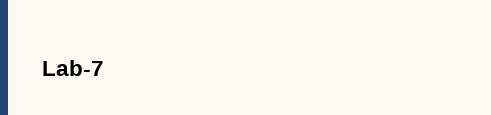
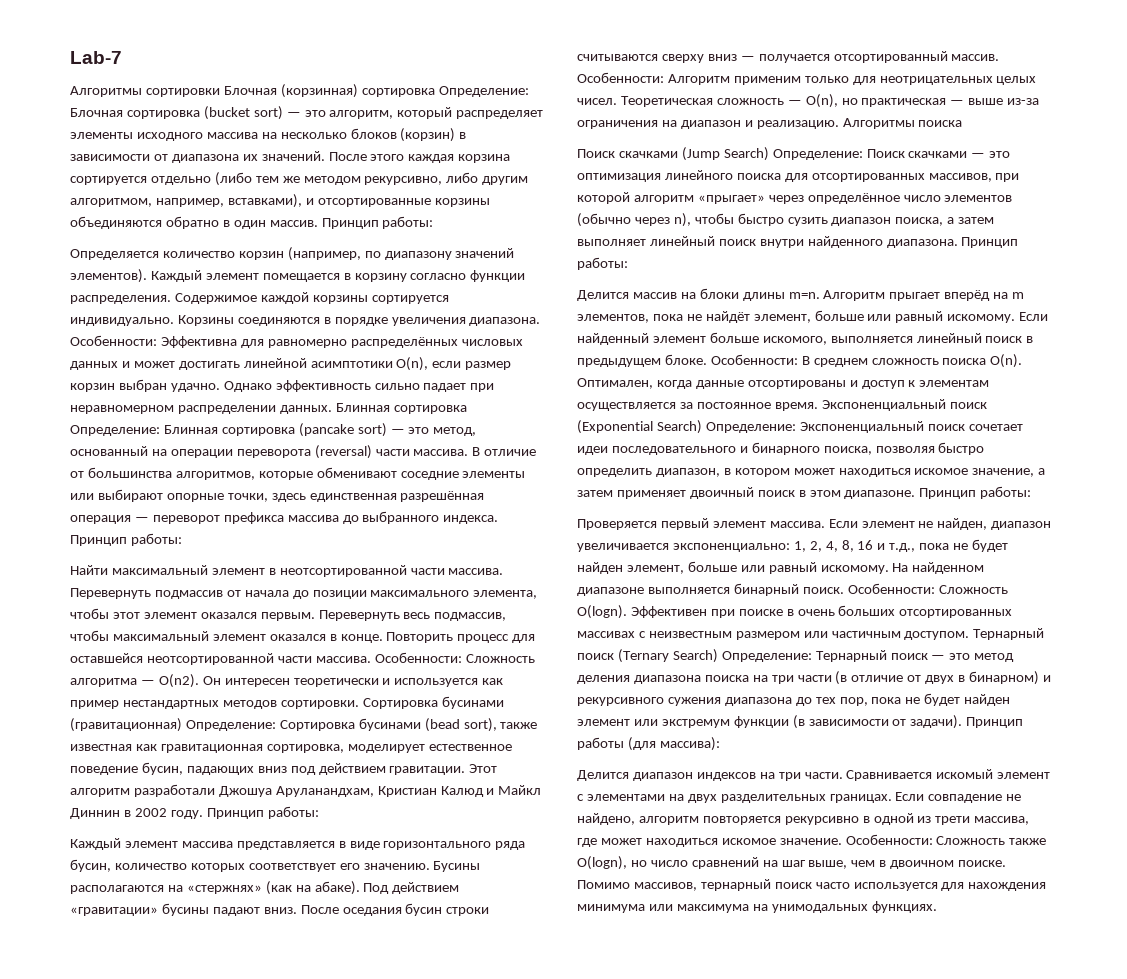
(104, 68) none -> [70,84,529,98] [70,106,544,120] [70,128,467,142] [70,151,511,163] [70,172,529,186] [70,194,490,208] [70,216,434,229] [70,247,515,261] [70,269,526,283] [70,292,449,304] [70,315,541,326] [70,335,523,348] [70,357,512,371] [70,379,495,392] [70,403,467,414] [70,423,477,437] [70,445,537,459] [70,467,526,480] [70,489,485,502] [70,511,499,524] [70,533,182,546] [70,565,504,577] [70,588,538,599] [70,608,507,621] [70,630,536,643] [70,652,535,665] [70,674,504,688] [70,696,504,709] [70,718,538,732] [70,744,512,753] [70,762,498,775] [70,784,542,797] [70,806,319,819] [70,838,526,850] [70,859,481,872] [70,881,460,895] [70,903,490,916] [577,51,1000,63] [577,72,1037,85] [577,94,1040,108] [577,118,963,129] [577,147,1011,161] [577,170,1020,182] [577,192,1013,204] [577,213,995,227] [577,236,1019,248] [577,257,628,270] [577,288,1025,301] [577,310,1049,323] [577,332,1034,345] [577,354,1023,368] [577,378,990,389] [577,399,987,411] [577,420,1023,434] [577,442,985,455] [577,468,1046,477] [577,486,1032,499] [577,518,1052,530] [577,539,1009,552] [577,561,985,574] [577,583,1008,596] [577,605,1013,619] [577,628,1045,640] [577,649,1015,663] [577,671,1051,685] [577,693,1011,706] [577,715,1024,729] [577,737,720,751] [577,769,1051,781] [577,792,1022,803] [577,813,1030,825] [577,834,1047,847] [577,856,1007,870] [577,879,1047,891] [577,901,937,913] // Алгоритмы сортировки Блочная (корзинная) сортировка Определение: Блочная сортировка (bucket sort) — это алгоритм, который распределяет элементы исходного массива на несколько блоков (корзин) в зависимости от диапазона их значений. После этого каждая корзина сортируется отдельно (либо тем же методом рекурсивно, либо другим алгоритмом, например, вставками), и отсортированные корзины объединяются обратно в один массив. Принцип работы: // Определяется количество корзин (например, по диапазону значений элементов). Каждый элемент помещается в корзину согласно функции распределения. Содержимое каждой корзины сортируется индивидуально. Корзины соединяются в порядке увеличения диапазона. Особенности: Эффективна для равномерно распределённых числовых данных и может достигать линейной асимптотики O(n), если размер корзин выбран удачно. Однако эффективность сильно падает при неравномерном распределении данных. Блинная сортировка Определение: Блинная сортировка (pancake sort) — это метод, основанный на операции переворота (reversal) части массива. В отличие от большинства алгоритмов, которые обменивают соседние элементы или выбирают опорные точки, здесь единственная разрешённая операция — переворот префикса массива до выбранного индекса. Принцип работы: // Найти максимальный элемент в неотсортированной части массива. Перевернуть подмассив от начала до позиции максимального элемента, чтобы этот элемент оказался первым. Перевернуть весь подмассив, чтобы максимальный элемент оказался в конце. Повторить процесс для оставшейся неотсортированной части массива. Особенности: Сложность алгоритма — O(n2). Он интересен теоретически и используется как пример нестандартных методов сортировки. Сортировка бусинами (гравитационная) Определение: Сортировка бусинами (bead sort), также известная как гравитационная сортировка, моделирует естественное поведение бусин, падающих вниз под действием гравитации. Этот алгоритм разработали Джошуа Аруланандхам, Кристиан Калюд и Майкл Диннин в 2002 году. Принцип работы: // Каждый элемент массива представляется в виде горизонтального ряда бусин, количество которых соответствует его значению. Бусины располагаются на «стержнях» (как на абаке). Под действием «гравитации» бусины падают вниз. После оседания бусин строки считываются сверху вниз — получается отсортированный массив. Особенности: Алгоритм применим только для неотрицательных целых чисел. Теоретическая сложность — O(n), но практическая — выше из-за ограничения на диапазон и реализацию. Алгоритмы поиска // Поиск скачками (Jump Search) Определение: Поиск скачками — это оптимизация линейного поиска для отсортированных массивов, при которой алгоритм «прыгает» через определённое число элементов (обычно через n), чтобы быстро сузить диапазон поиска, а затем выполняет линейный поиск внутри найденного диапазона. Принцип работы: // Делится массив на блоки длины m=n. Алгоритм прыгает вперёд на m элементов, пока не найдёт элемент, больше или равный искомому. Если найденный элемент больше искомого, выполняется линейный поиск в предыдущем блоке. Особенности: В среднем сложность поиска O(n). Оптимален, когда данные отсортированы и доступ к элементам осуществляется за постоянное время. Экспоненциальный поиск (Exponential Search) Определение: Экспоненциальный поиск сочетает идеи последовательного и бинарного поиска, позволяя быстро определить диапазон, в котором может находиться искомое значение, а затем применяет двоичный поиск в этом диапазоне. Принцип работы: // Проверяется первый элемент массива. Если элемент не найден, диапазон увеличивается экспоненциально: 1, 2, 4, 8, 16 и т.д., пока не будет найден элемент, больше или равный искомому. На найденном диапазоне выполняется бинарный поиск. Особенности: Сложность O(logn). Эффективен при поиске в очень больших отсортированных массивах с неизвестным размером или частичным доступом. Тернарный поиск (Ternary Search) Определение: Тернарный поиск — это метод деления диапазона поиска на три части (в отличие от двух в бинарном) и рекурсивного сужения диапазона до тех пор, пока не будет найден элемент или экстремум функции (в зависимости от задачи). Принцип работы (для массива): // Делится диапазон индексов на три части. Сравнивается искомый элемент с элементами на двух разделительных границах. Если совпадение не найдено, алгоритм повторяется рекурсивно в одной из трети массива, где может находиться искомое значение. Особенности: Сложность также O(logn), но число сравнений на шаг выше, чем в двоичном поиске. Помимо массивов, тернарный поиск часто используется для нахождения минимума или максимума на унимодальных функциях.

